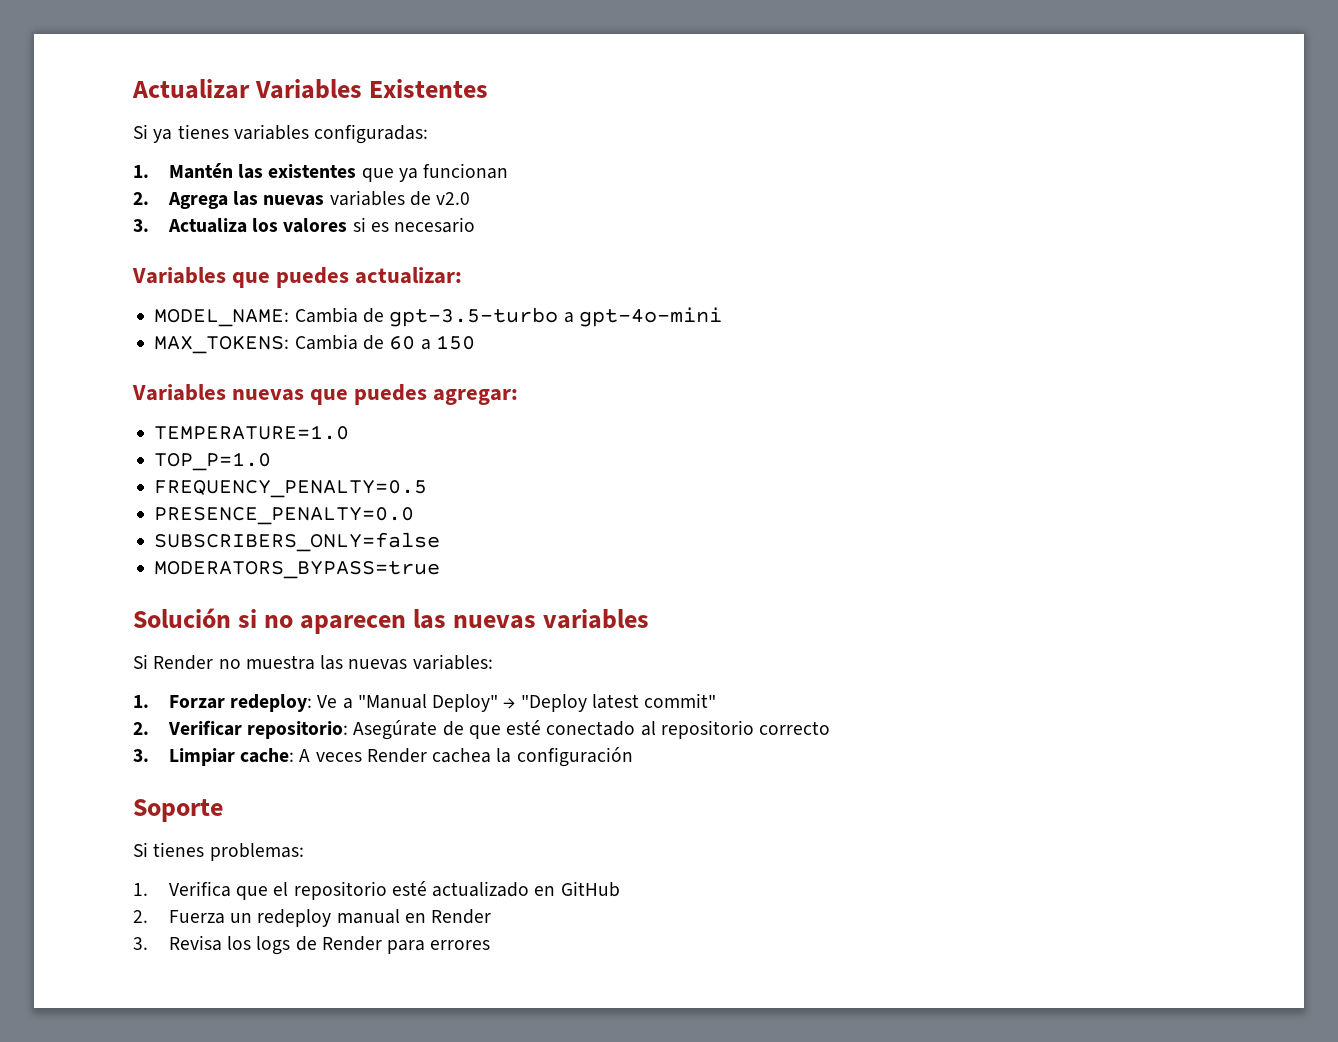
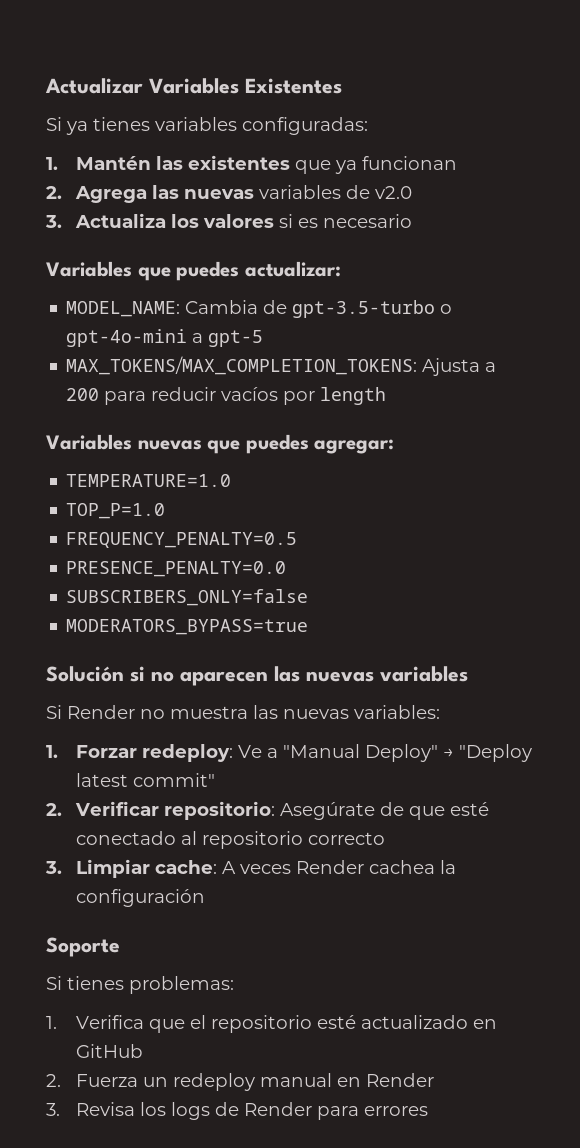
[563,307,722,327] [154,334,475,354] a gpt-4o-mini // MAX_TOKENS: Cambia de 60 a 150 -> [440,304,453,314] [66,329,264,347] [66,356,497,376] [66,387,387,405] o gpt-4o-mini a gpt-5 // MAX_TOKENS/MAX_COMPLETION_TOKENS: Ajusta a 200 para reducir vacíos por length

